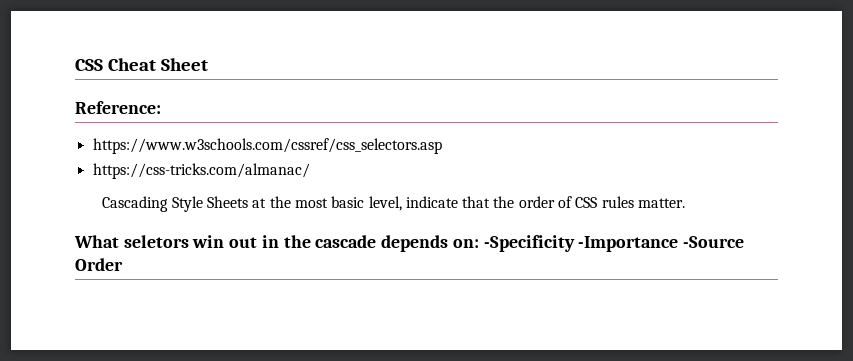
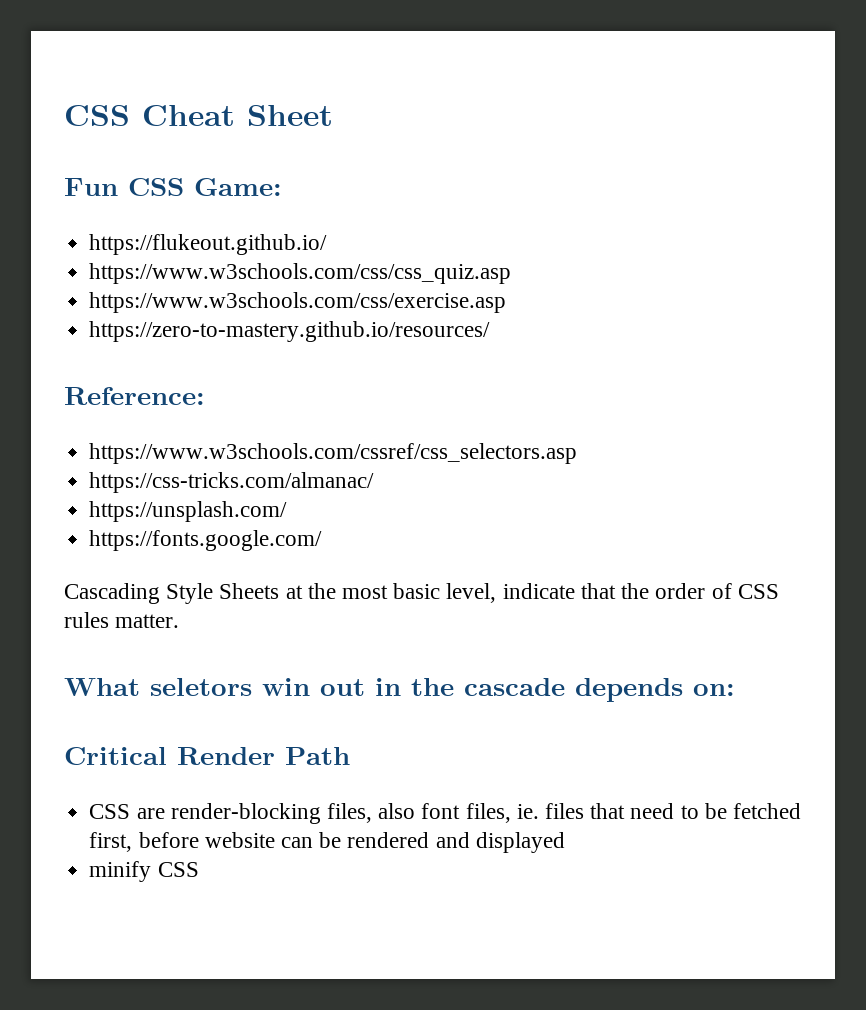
(208, 64) none -> [64,178,282,196] [89,234,328,255] [89,263,512,284] [89,292,507,313] [89,321,491,342] // Fun CSS Game: // https://flukeout.github.io/ // https://www.w3schools.com/css/css_quiz.asp // https://www.w3schools.com/css/exercise.asp // https://zero-to-mastery.github.io/resources/
(310, 171) none -> [89,501,288,522] [89,530,323,551] // https://unsplash.com/ // https://fonts.google.com/
[483,235,744,252] [75,258,123,271] -Specificity -Importance -Source Order -> [64,747,350,765] [89,803,802,824] [89,832,565,853] [89,861,199,882] // Critical Render Path // CSS are render-blocking files, also font files, ie. files that need to be fetched first, before website can be rendered and displayed // minify CSS

